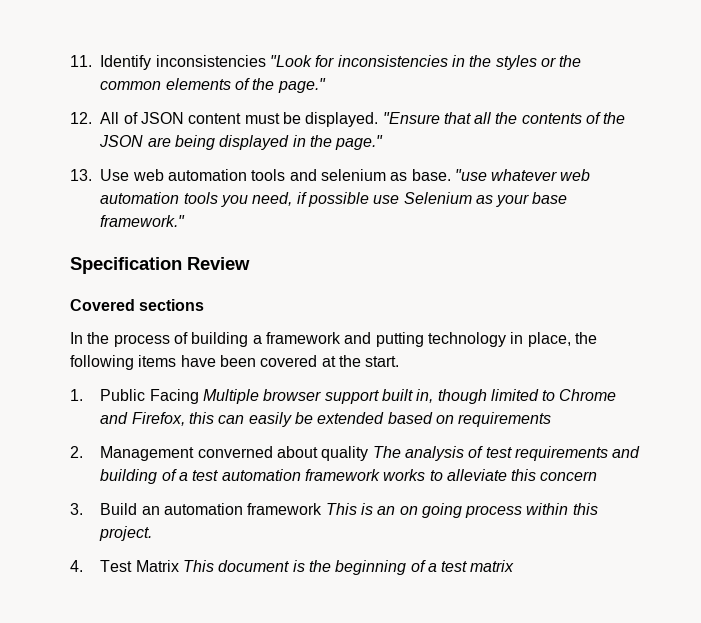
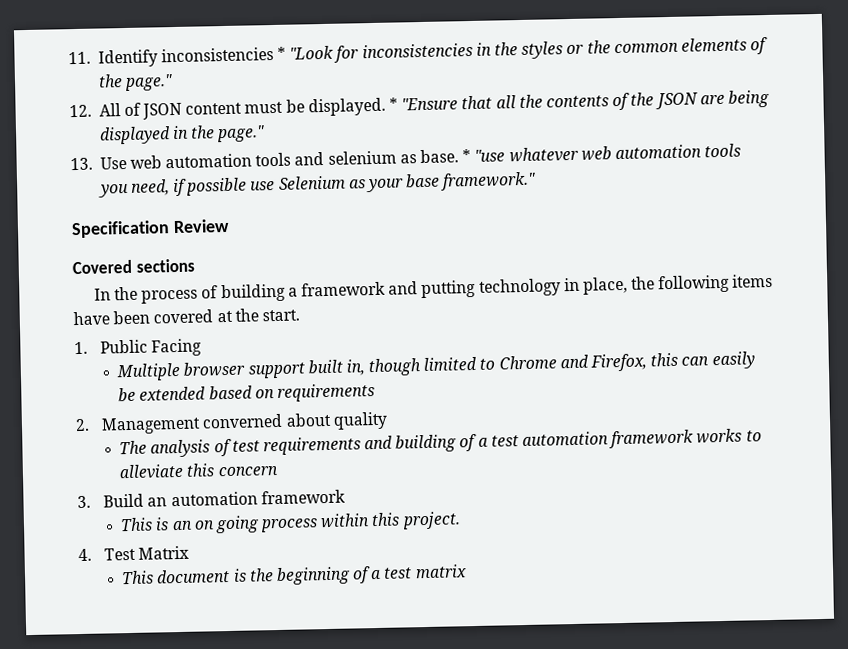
(266, 61) none -> [277,46,287,60] *
(379, 119) none -> [389,97,399,111] *
(451, 175) none -> [462,149,472,163] *
(199, 396) none -> (203, 347) //
(369, 453) none -> (388, 420) //
(323, 509) none -> (346, 497) //
(179, 566) none -> (190, 552) //

